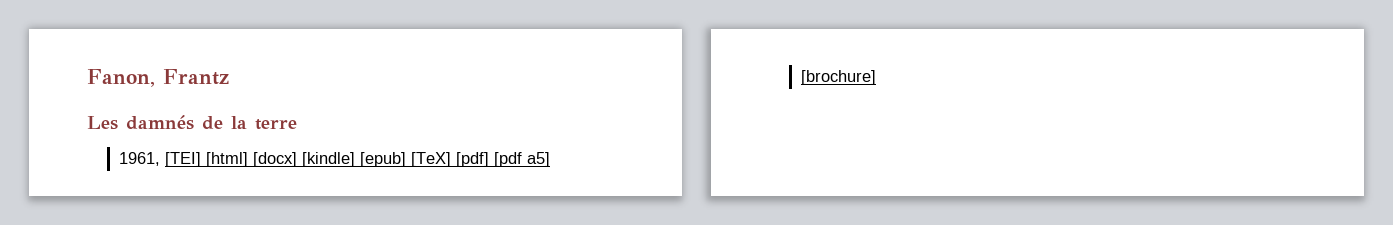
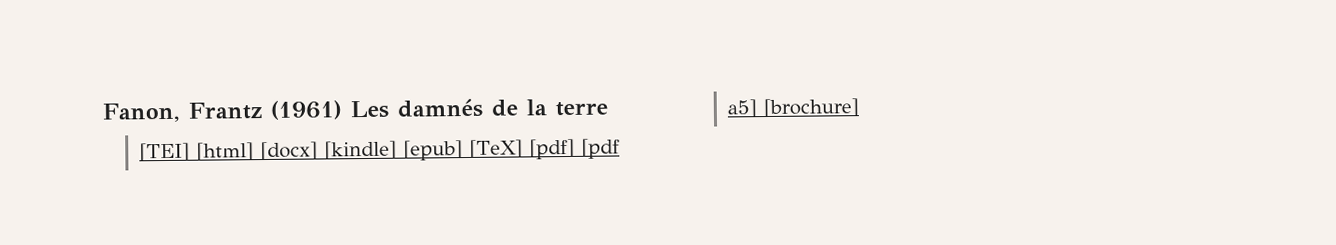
(229, 77) // -> [270,100,342,120] (1961)
[118,152,160,166] 1961, -> (608, 109) none

